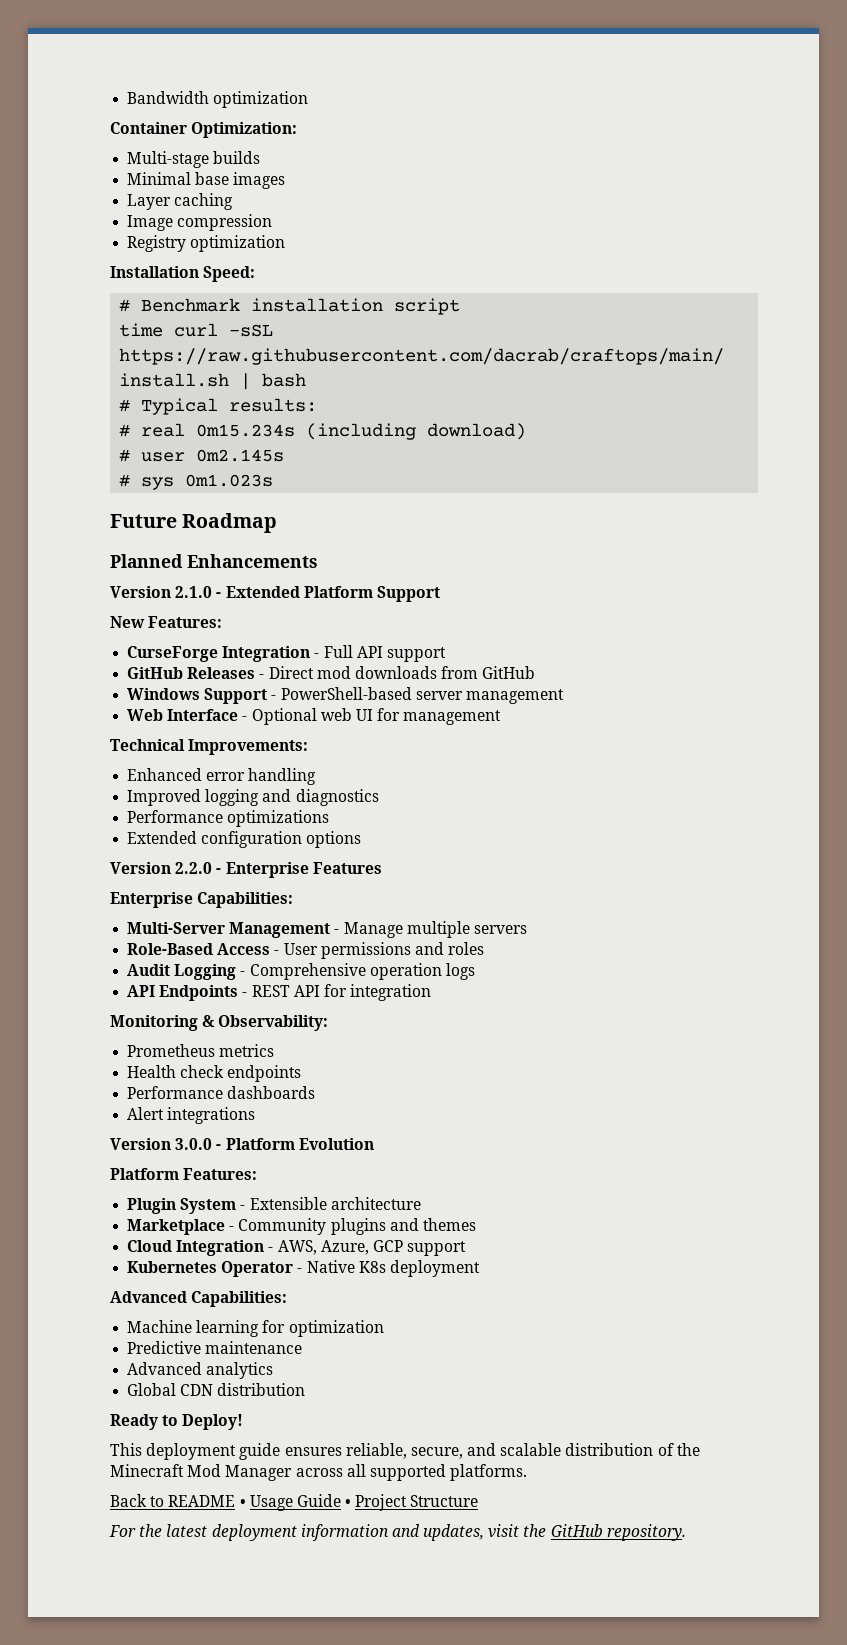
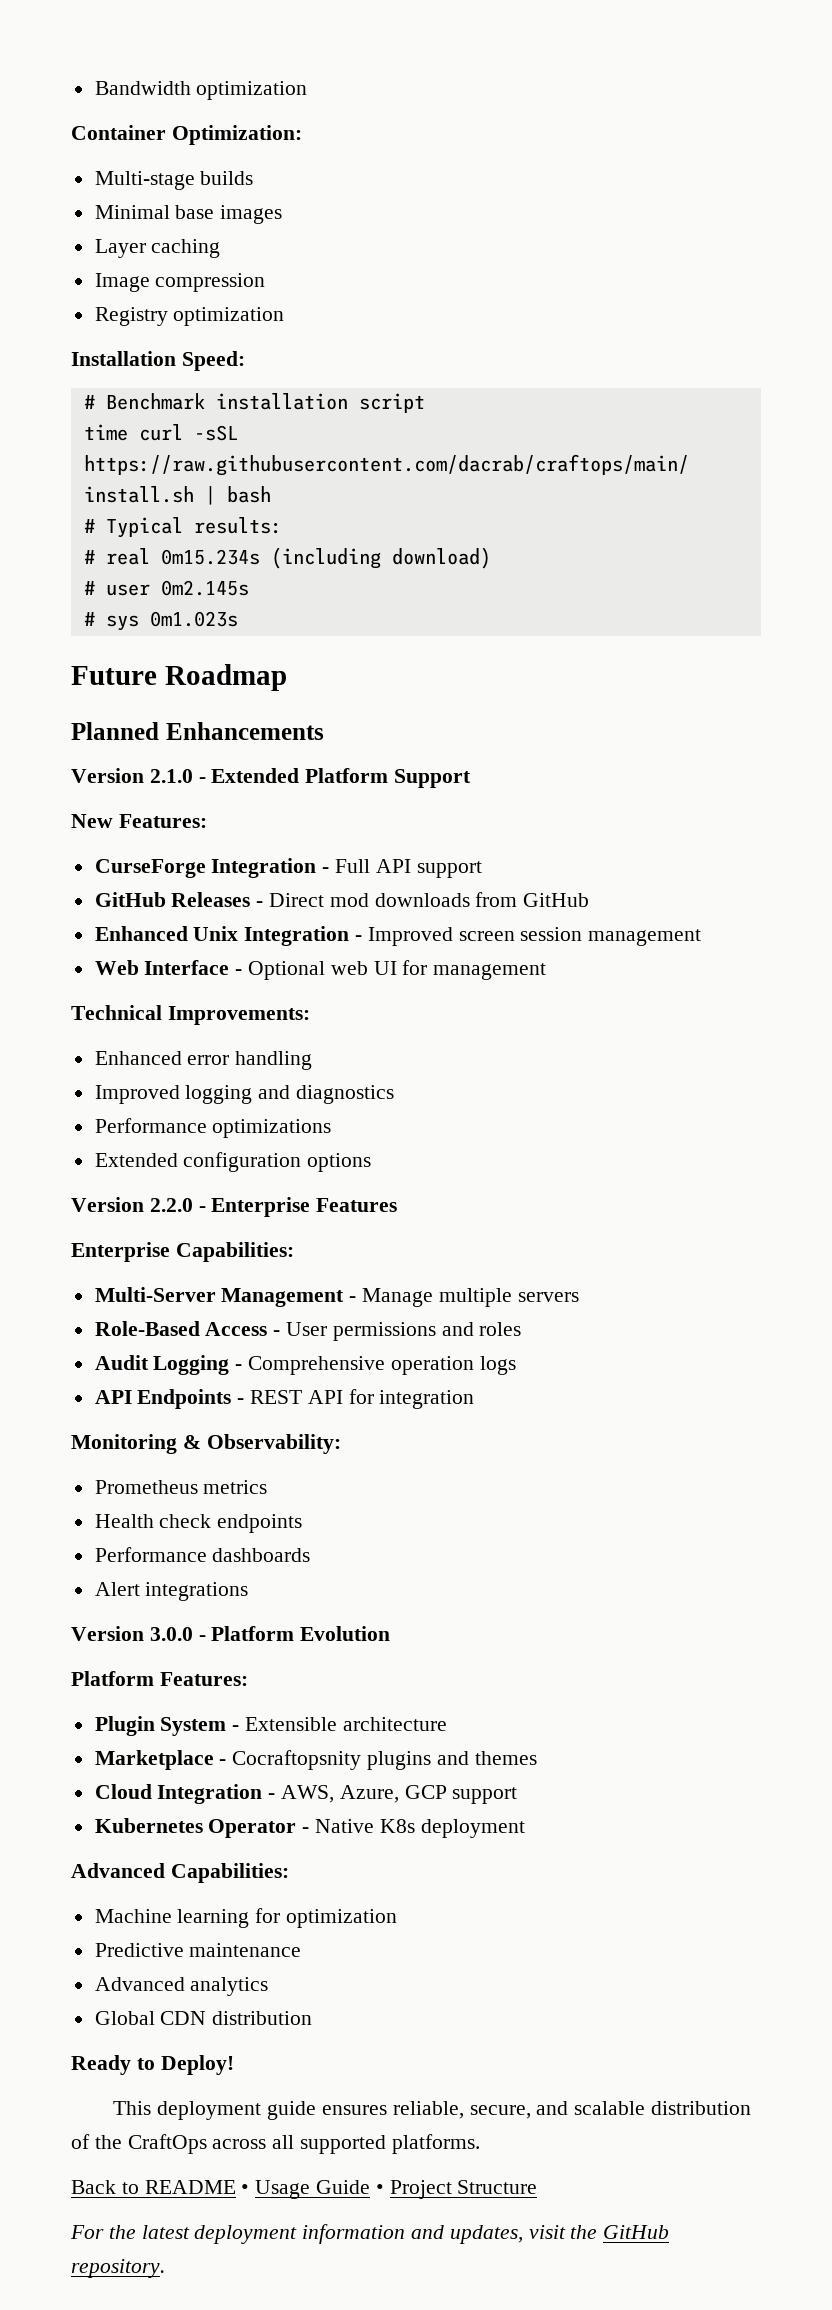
[127,687,463,704] Windows Support - PowerShell-based server -> [94,926,583,946] Enhanced Unix Integration - Improved screen session
[238,1218,327,1235] Community -> [232,1750,362,1770] Cocraftopsnity
[110,1464,293,1481] Minecraft Mod Manager -> [127,2134,207,2154] CraftOps

